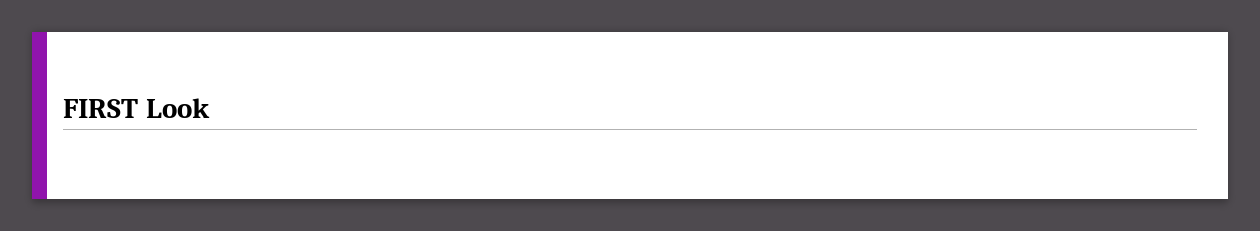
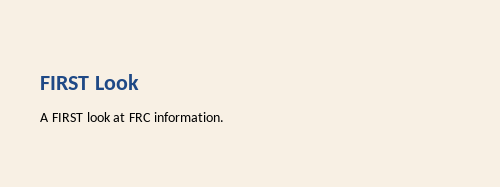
(210, 108) none -> [40,112,224,122] // A FIRST look at FRC information.

